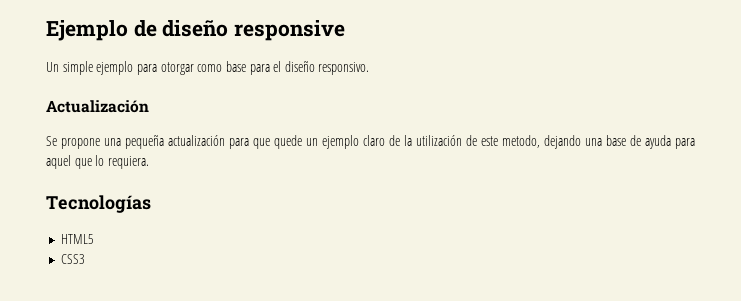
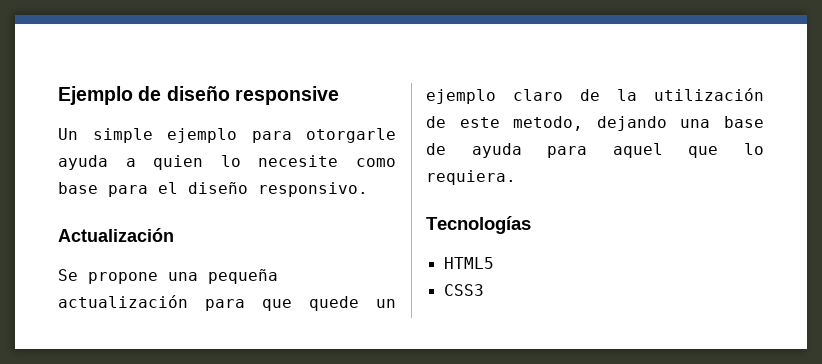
[160,62,194,75] otorgar -> [306,128,396,143] [58,155,339,170] otorgarle ayuda a quien lo necesite

